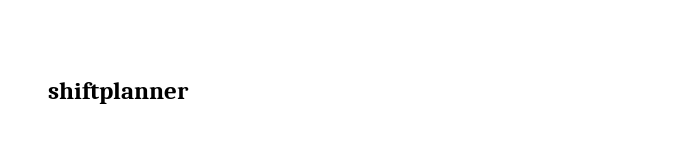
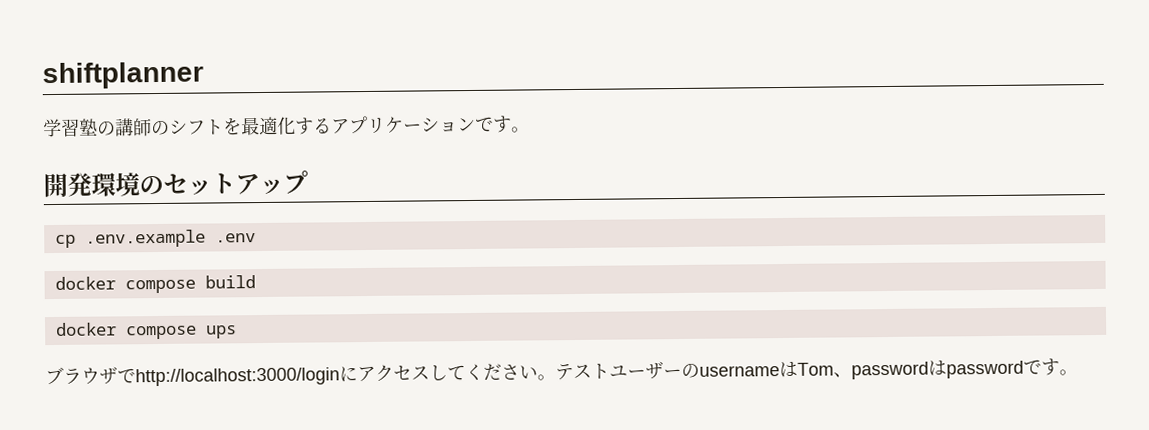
(189, 93) none -> [43,115,530,138] [43,170,308,198] [54,229,256,248] [54,275,256,294] [55,322,237,340] [45,358,1078,387] // 学習塾の講師のシフトを最適化するアプリケーションです。 // 開発環境のセットアップ // cp .env.example .env // docker compose build // docker compose ups // ブラウザでhttp://localhost:3000/loginにアクセスしてください。テストユーザーのusernameはTom、passwordはpasswordです。

